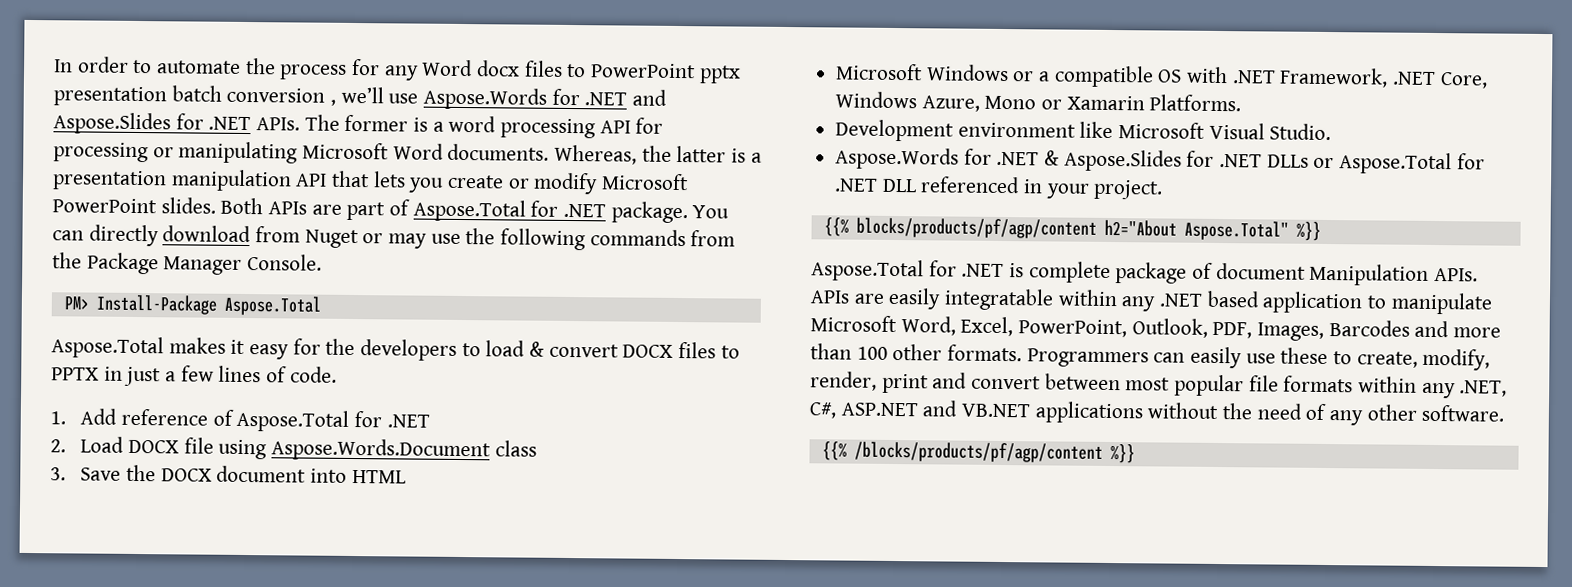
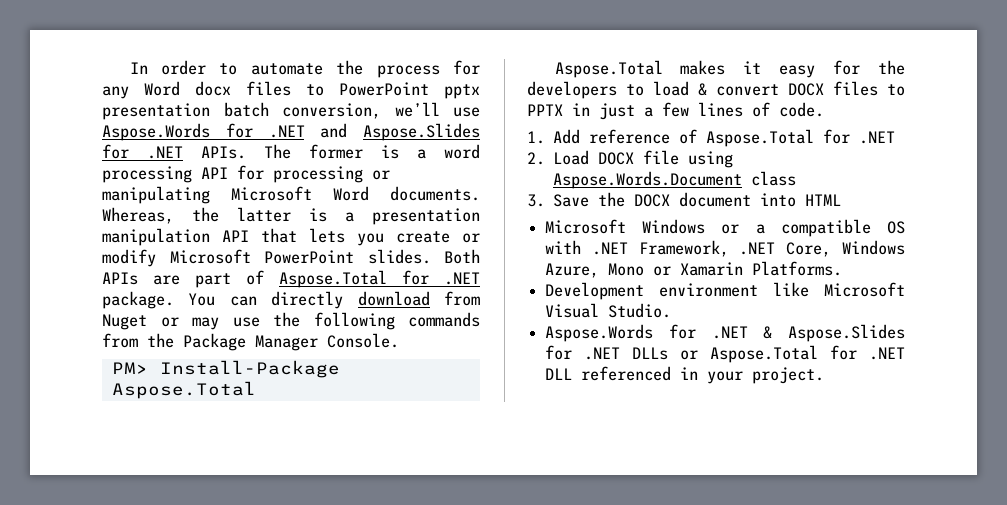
[226,87,337,106] conversion , -> [282,103,381,119] conversion,
[823,217,1321,241] [811,259,1479,286] [810,287,1493,315] [810,315,1502,341] [810,343,1491,371] [810,371,1508,399] [809,400,1505,426] [821,441,1135,464] // {{% blocks/products/pf/agp/content h2="About Aspose.Total" %}} // Aspose.Total for .NET is complete package of document Manipulation APIs. APIs are easily integratable within any .NET based application to manipulate Microsoft Word, Excel, PowerPoint, Outlook, PDF, Images, Barcodes and more than 100 other formats. Programmers can easily use these to create, modify, render, print and convert between most popular file formats within any .NET, C#, ASP.NET and VB.NET applications without the need of any other software. // {{% /blocks/products/pf/agp/content %}} -> (825, 375) none

